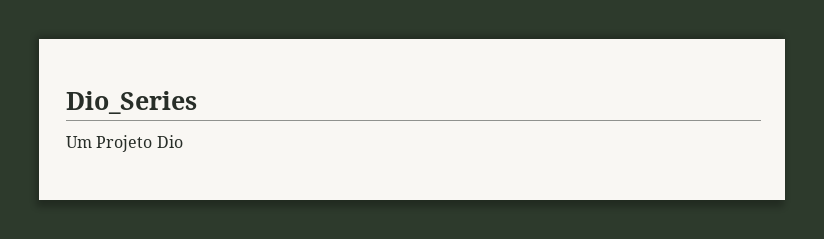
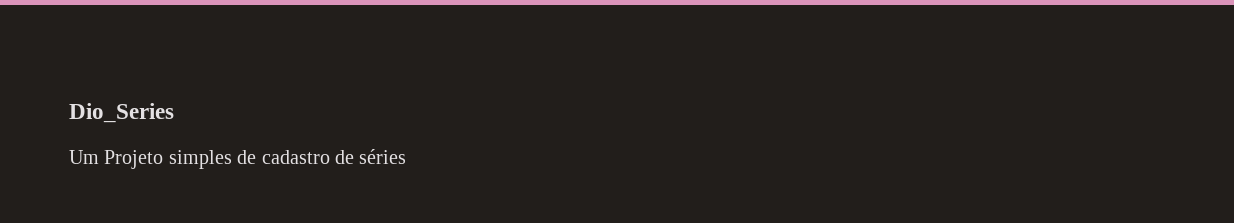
[156,135,183,148] Dio -> [168,149,407,169] simples de cadastro de séries

